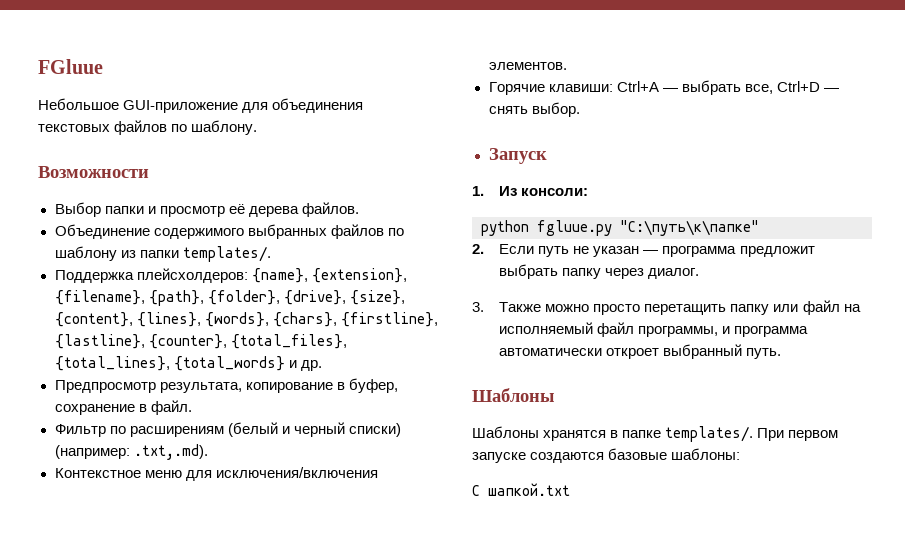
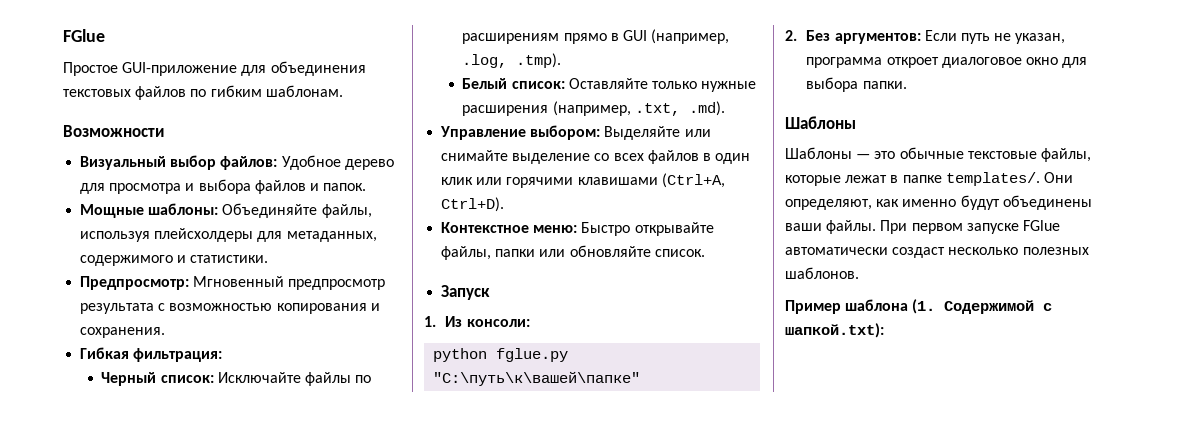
[38,59,103,74] [38,98,119,110] FGluue // Небольшое -> [63,29,105,42] [63,62,118,76] FGlue // Простое
[191,120,258,135] шаблону. -> [210,85,343,97] гибким шаблонам.
[54,202,359,217] [54,224,404,239] [54,246,271,262] [54,268,407,283] [54,290,405,306] [54,312,438,327] [54,334,347,349] [54,356,322,371] [54,378,398,393] [54,400,192,415] [54,422,401,437] [54,444,208,460] [54,467,378,481] [488,62,567,70] [488,80,839,95] [488,102,580,117] Выбор папки и просмотр её дерева файлов. // Объединение содержимого выбранных файлов по шаблону из папки templates/. // Поддержка плейсхолдеров: {name}, {extension}, {filename}, {path}, {folder}, {drive}, {size}, {content}, {lines}, {words}, {chars}, {firstline}, {lastline}, {counter}, {total_files}, {total_lines}, {total_words} и др. // Предпросмотр результата, копирование в буфер, сохранение в файл. // Фильтр по расширениям (белый и черный списки) (например: .txt,.md). // Контекстное меню для исключения/включения элементов. // Горячие клавиши: Ctrl+A — выбрать все, Ctrl+D — снять выбор. -> [80,155,394,170] [80,179,367,194] [80,203,372,218] [80,228,377,242] [80,255,269,266] [80,276,386,290] [80,303,380,314] [80,327,166,338] [80,347,223,362] [101,372,372,386] [462,29,730,44] [462,53,562,68] [462,78,757,92] [462,101,725,116] [440,125,711,140] [441,150,751,164] [441,173,725,188] [441,197,505,212] [441,222,714,236] [441,245,705,260] Визуальный выбор файлов: Удобное дерево для просмотра и выбора файлов и папок. // Мощные шаблоны: Объединяйте файлы, используя плейсхолдеры для метаданных, содержимого и статистики. // Предпросмотр: Мгновенный предпросмотр результата с возможностью копирования и сохранения. // Гибкая фильтрация: // Черный список: Исключайте файлы по расширениям прямо в GUI (например, .log, .tmp). // Белый список: Оставляйте только нужные расширения (например, .txt, .md). // Управление выбором: Выделяйте или снимайте выделение со всех файлов в один клик или горячими клавишами (Ctrl+A, Ctrl+D). // Контекстное меню: Быстро открывайте файлы, папки или обновляйте список.
[537,220,759,236] fgluue.py "C:\путь\к\папке" -> [496,348,569,362] [433,371,641,386] fglue.py "C:\путь\к\вашей\папке"
(484, 249) none -> [806,30,921,44] Без аргументов:
[593,246,815,257] [499,264,700,279] [472,300,861,315] [499,322,809,337] [499,344,782,359] [472,388,554,402] [472,426,839,442] [472,448,741,463] [472,483,570,496] указан — программа предложит выбрать папку через диалог. // 3. Также можно просто перетащить папку или файл на исполняемый файл программы, и программа автоматически откроет выбранный путь. // Шаблоны // Шаблоны хранятся в папке templates/. При первом запуске создаются базовые шаблоны: // С шапкой.txt -> [1015,33,1066,44] [806,57,1088,68] [806,77,907,92] [785,116,856,129] [785,147,1091,162] [785,172,1073,186] [785,195,1092,210] [785,220,1060,234] [785,247,1089,258] [785,267,859,279] [785,299,1053,314] [785,323,884,338] указан, программа откроет диалоговое окно для выбора папки. // Шаблоны // Шаблоны — это обычные текстовые файлы, которые лежат в папке templates/. Они определяют, как именно будут объединены ваши файлы. При первом запуске FGlue автоматически создаст несколько полезных шаблонов. // Пример шаблона (1. Содержимой с шапкой.txt):

